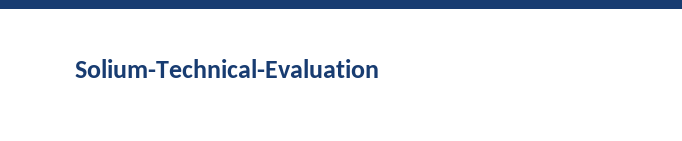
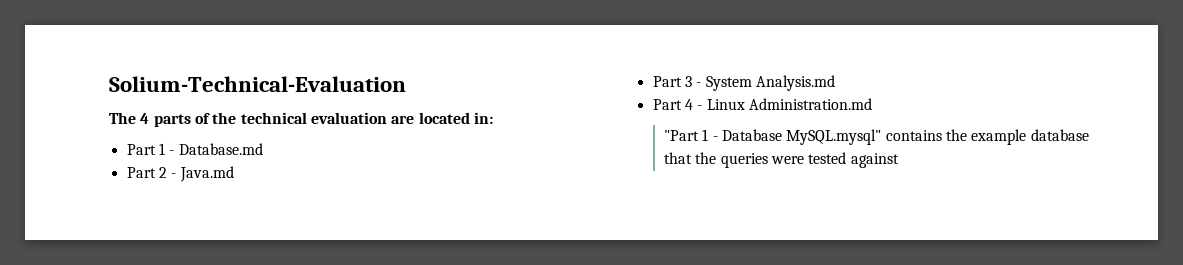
(379, 68) none -> [109,112,493,127] [126,143,263,155] [126,166,234,182] [652,75,835,91] [652,98,872,110] [664,129,1089,145] [664,152,899,168] // The 4 parts of the technical evaluation are located in: // Part 1 - Database.md // Part 2 - Java.md // Part 3 - System Analysis.md // Part 4 - Linux Administration.md // "Part 1 - Database MySQL.mysql" contains the example database that the queries were tested against

